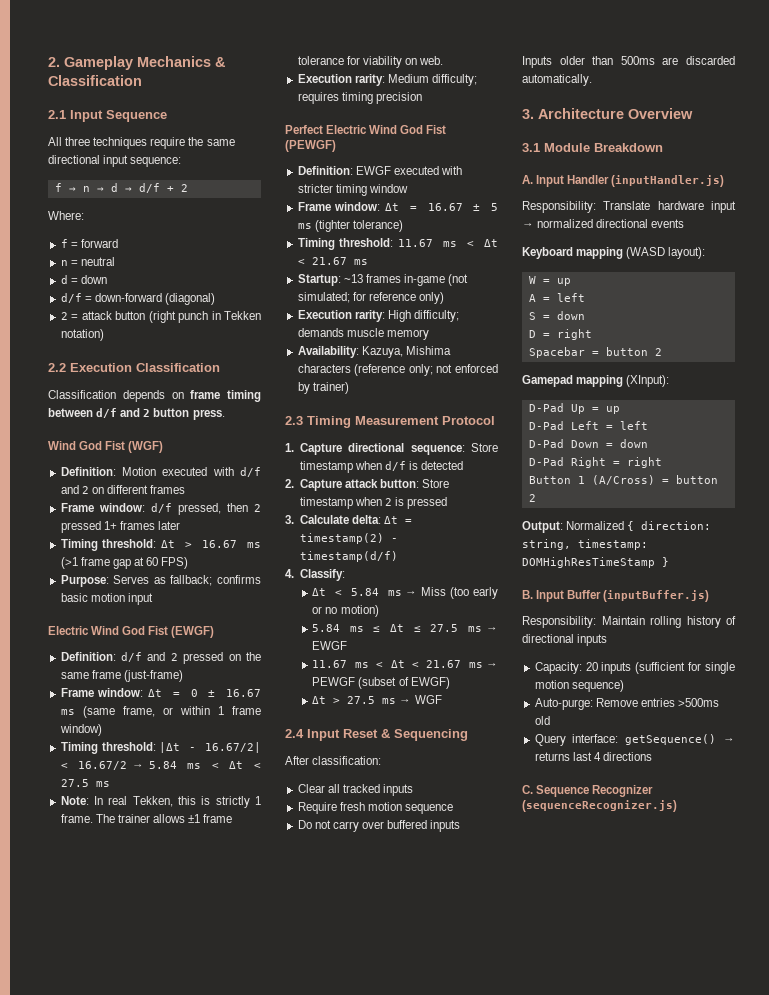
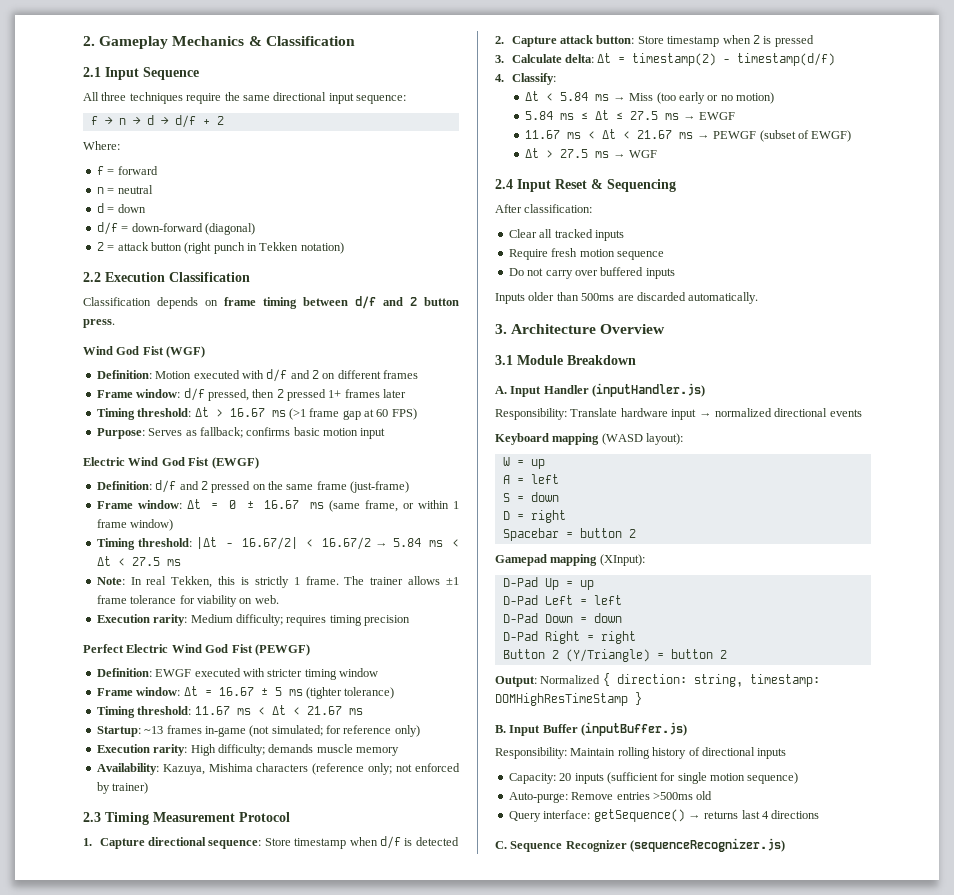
[577,475,655,485] 1 (A/Cross) -> [551,649,650,662] 2 (Y/Triangle)

